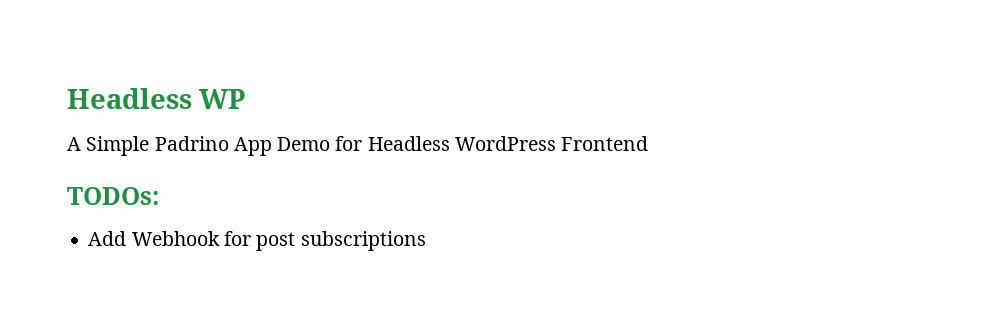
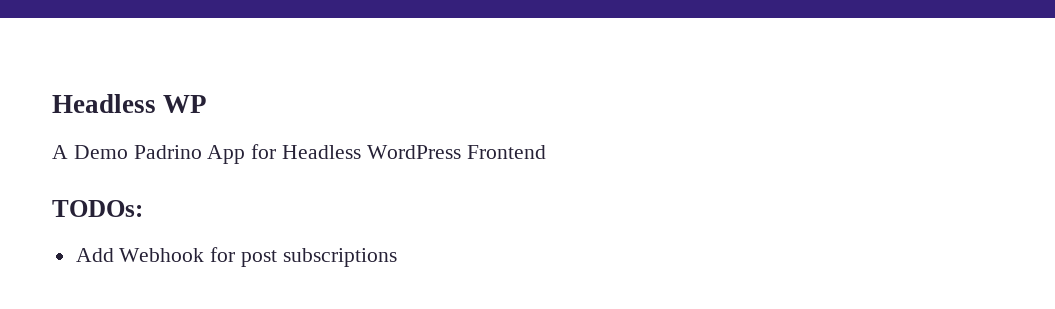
[86,136,150,156] Simple -> [73,145,128,159] Demo
[277,137,331,151] Demo -> (246, 154) none

